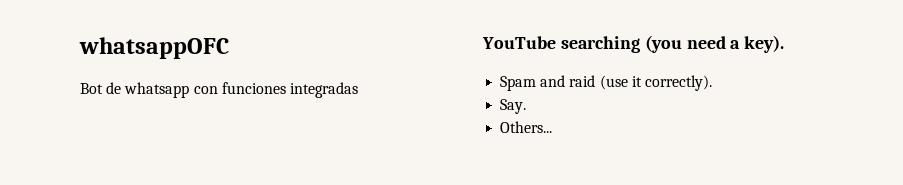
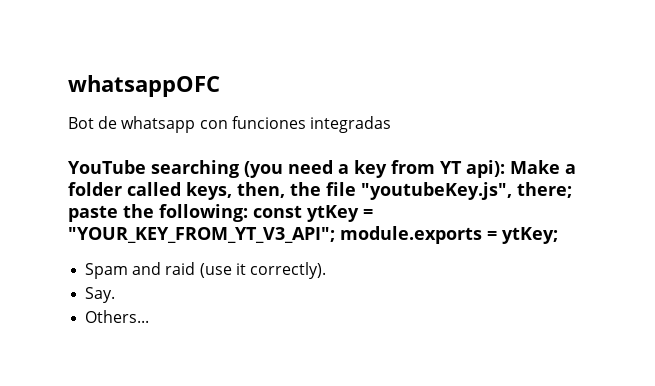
[744,35,785,53] key). -> [353,160,576,178] [68,182,572,200] [68,204,373,222] [68,226,558,244] key from YT api): Make a folder called keys, then, the file "youtubeKey.js", there; paste the following: const ytKey = "YOUR_KEY_FROM_YT_V3_API"; module.exports = ytKey;

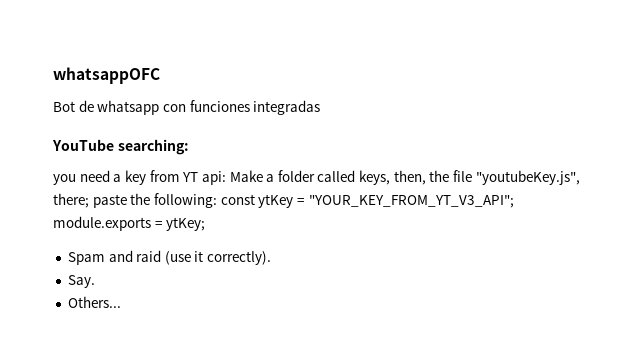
[150,160,283,178] searching (you -> [117,139,189,155] [53,174,76,185] searching: // you
[465,160,505,178] api): -> [201,171,226,185] api:

